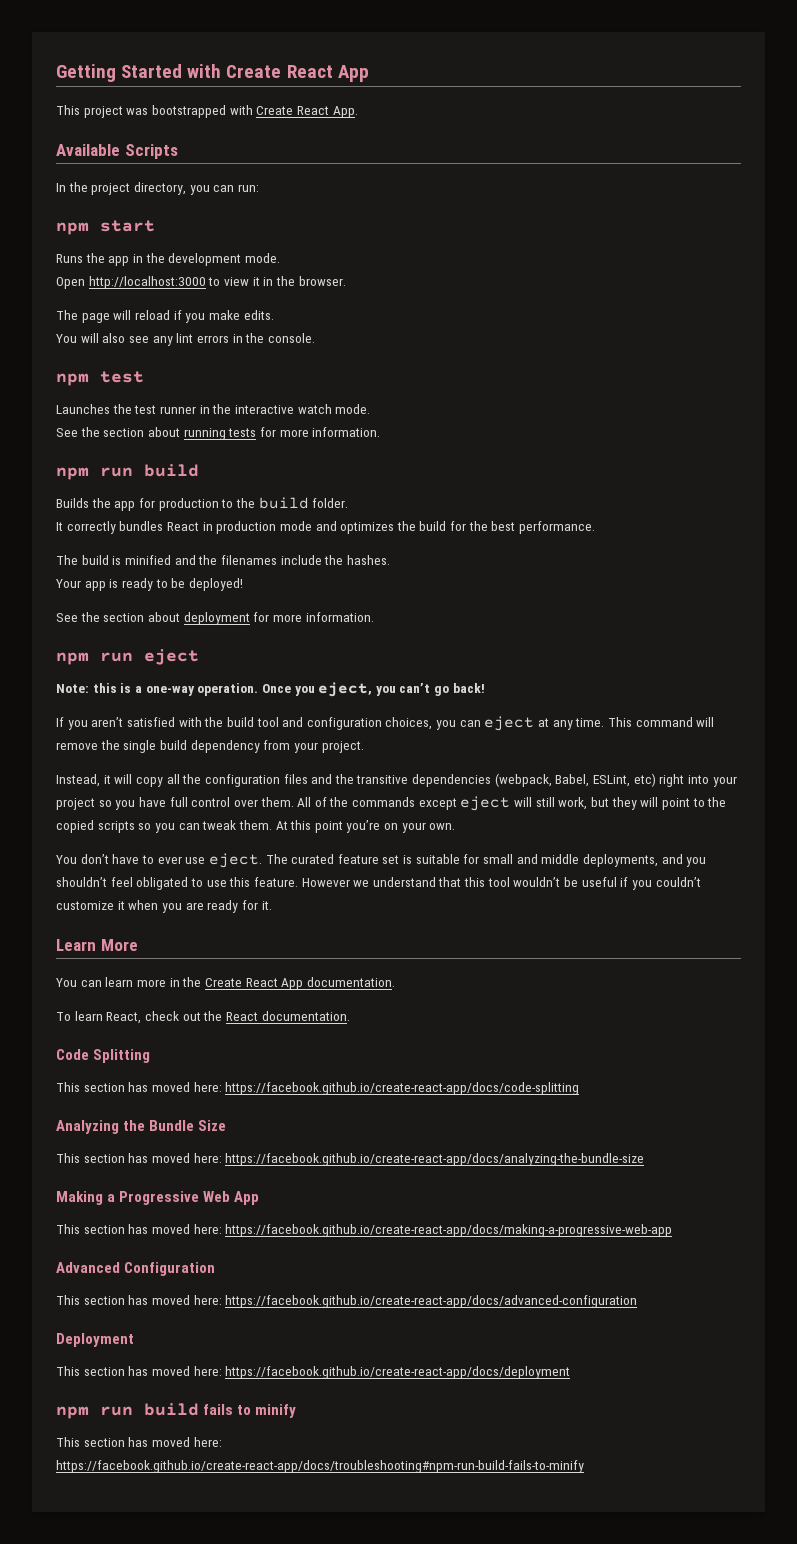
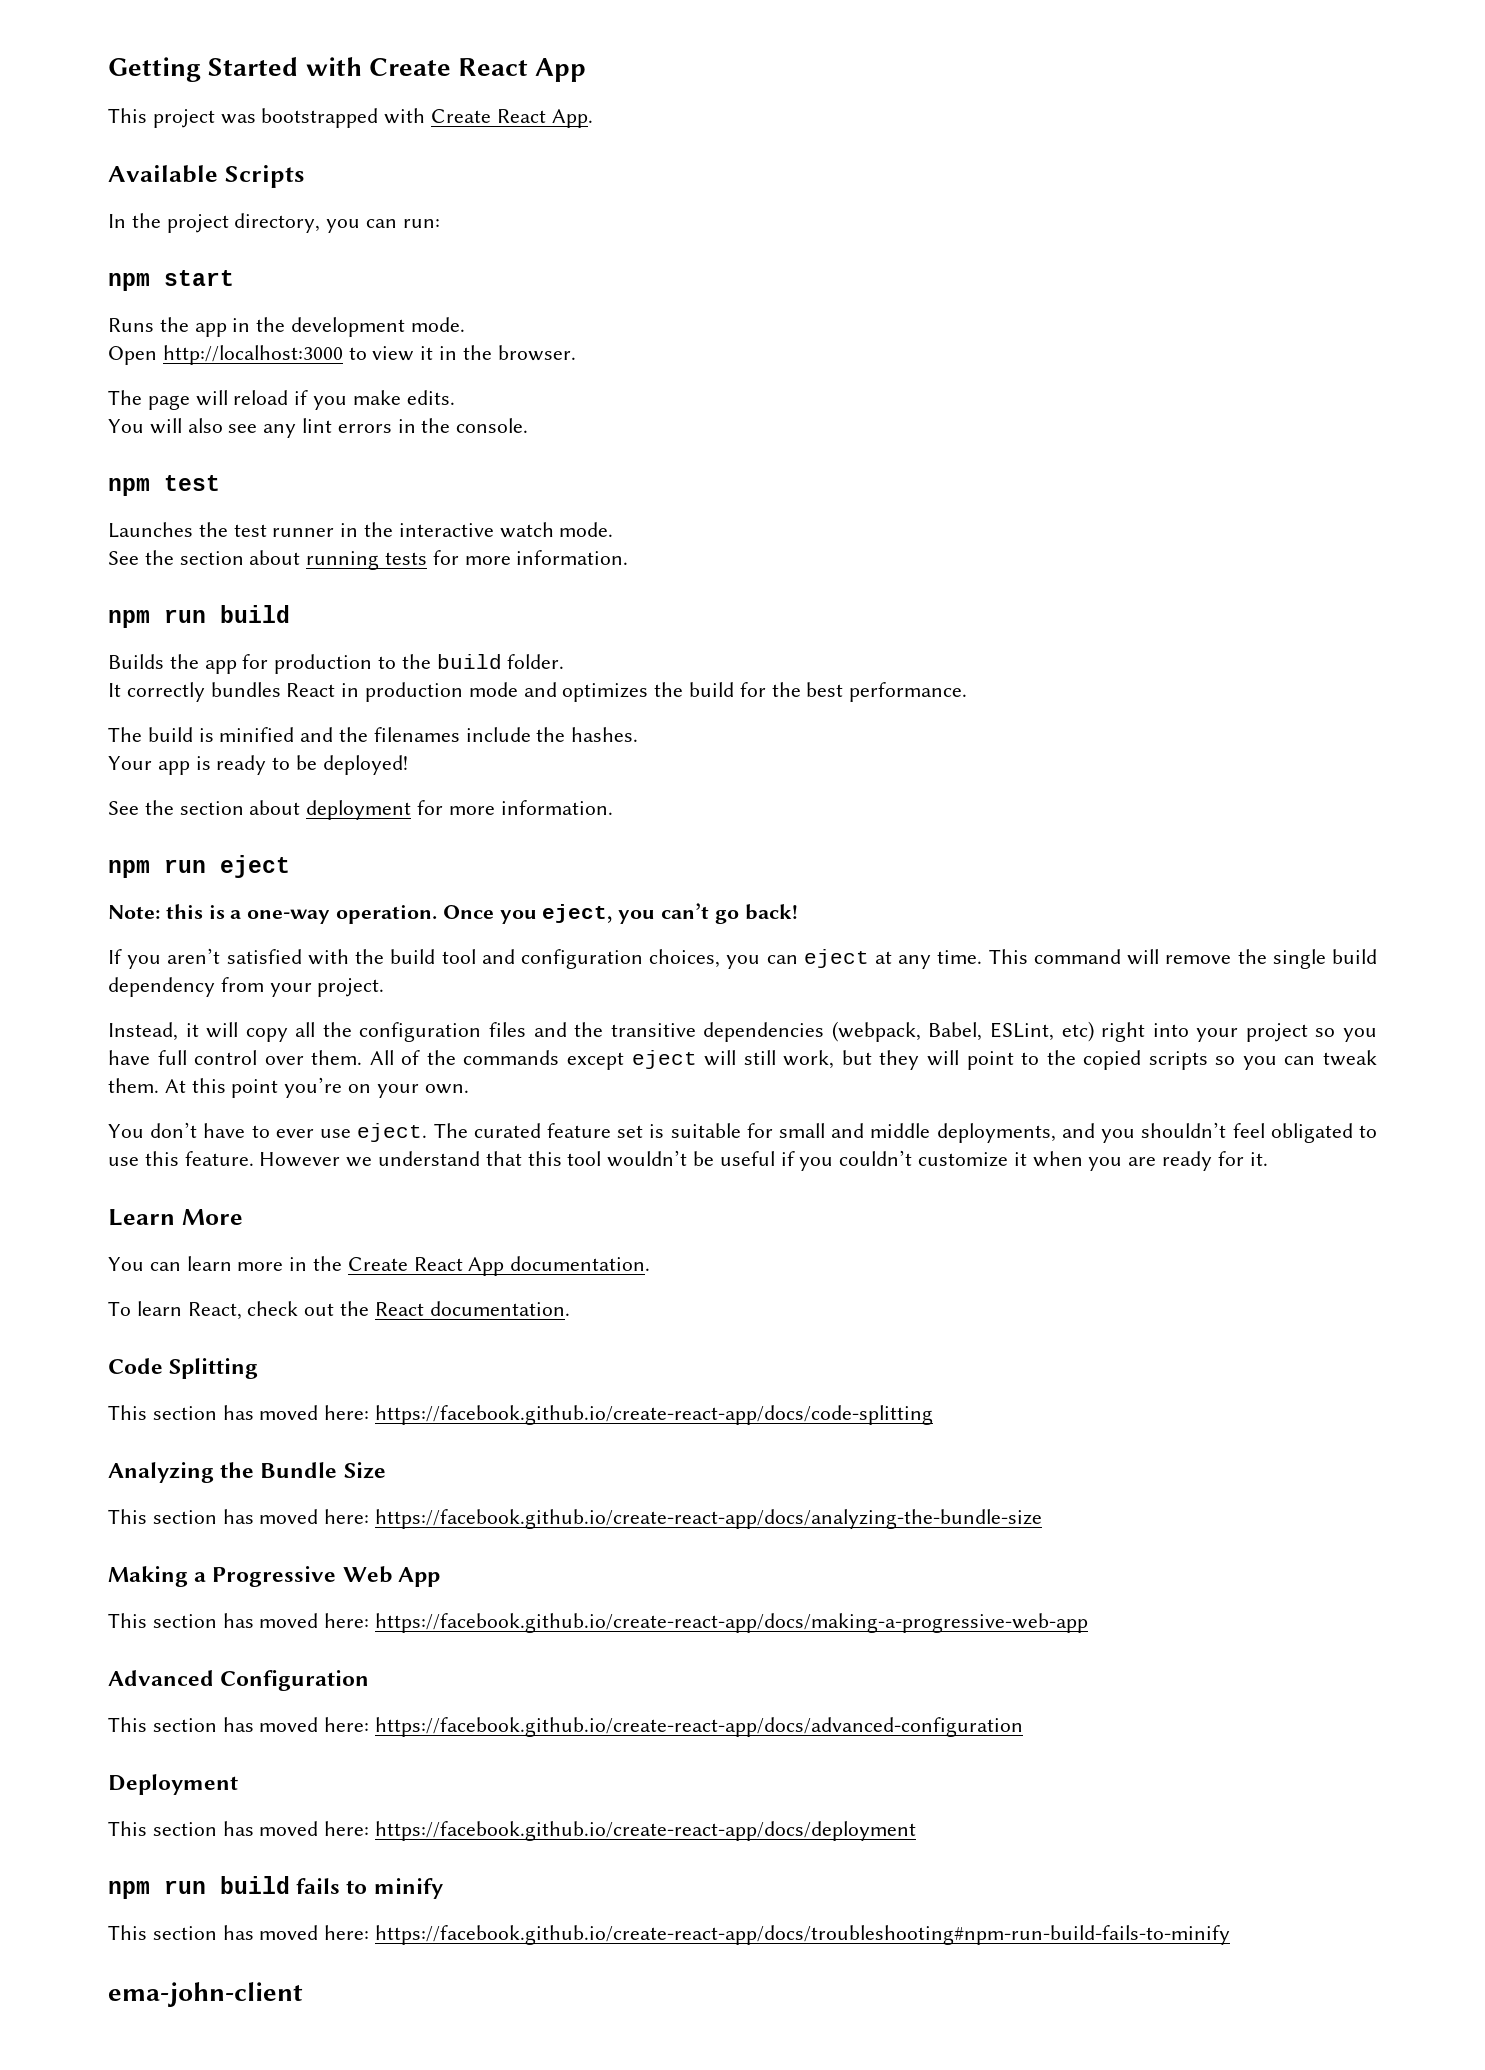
(584, 1466) none -> [108,1982,303,2007] // ema-john-client

